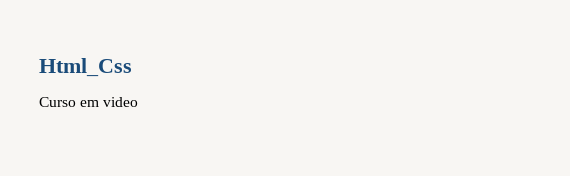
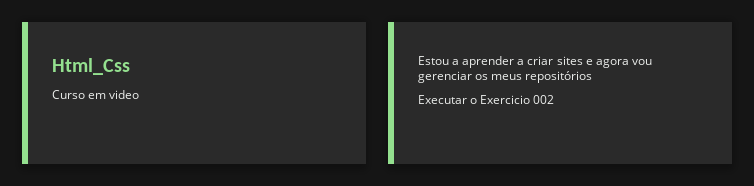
(139, 102) none -> [418,56,652,68] [418,71,593,83] [418,95,555,104] // Estou a aprender a criar sites e agora vou gerenciar os meus repositórios // Executar o Exercicio 002

